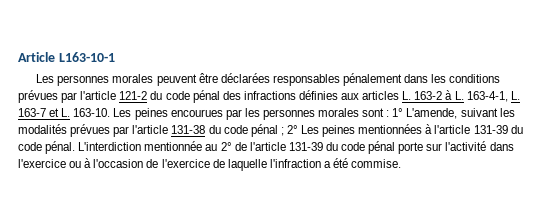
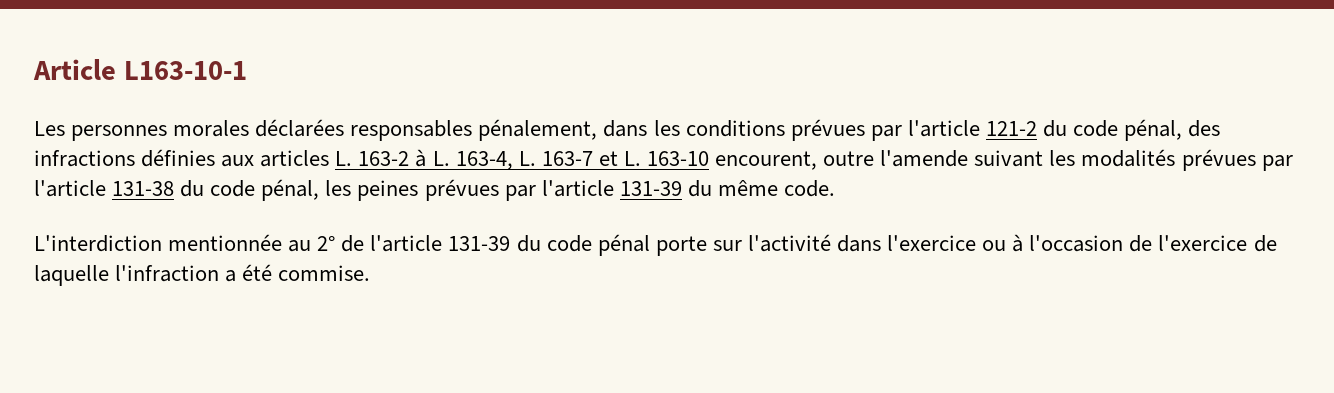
[156,73,218,86] peuvent être -> (250, 128) none
[342,73,402,86] pénalement -> [478,119,598,141] pénalement,
[192,90,220,103] pénal -> [1124,119,1183,141] pénal,
[466,91,508,102] 163-4-1, -> [455,151,513,170] 163-4,
[73,108,458,120] 163-10. Les peines encourues par les personnes morales sont : 1° L'amende, -> [646,150,969,170] 163-10 encourent, outre l'amende
[250,124,523,137] [18,141,76,154] pénal ; 2° Les peines mentionnées à l'article 131-39 du code pénal. -> [261,179,835,201] pénal, les peines prévues par l'article 131-39 du même code. //

